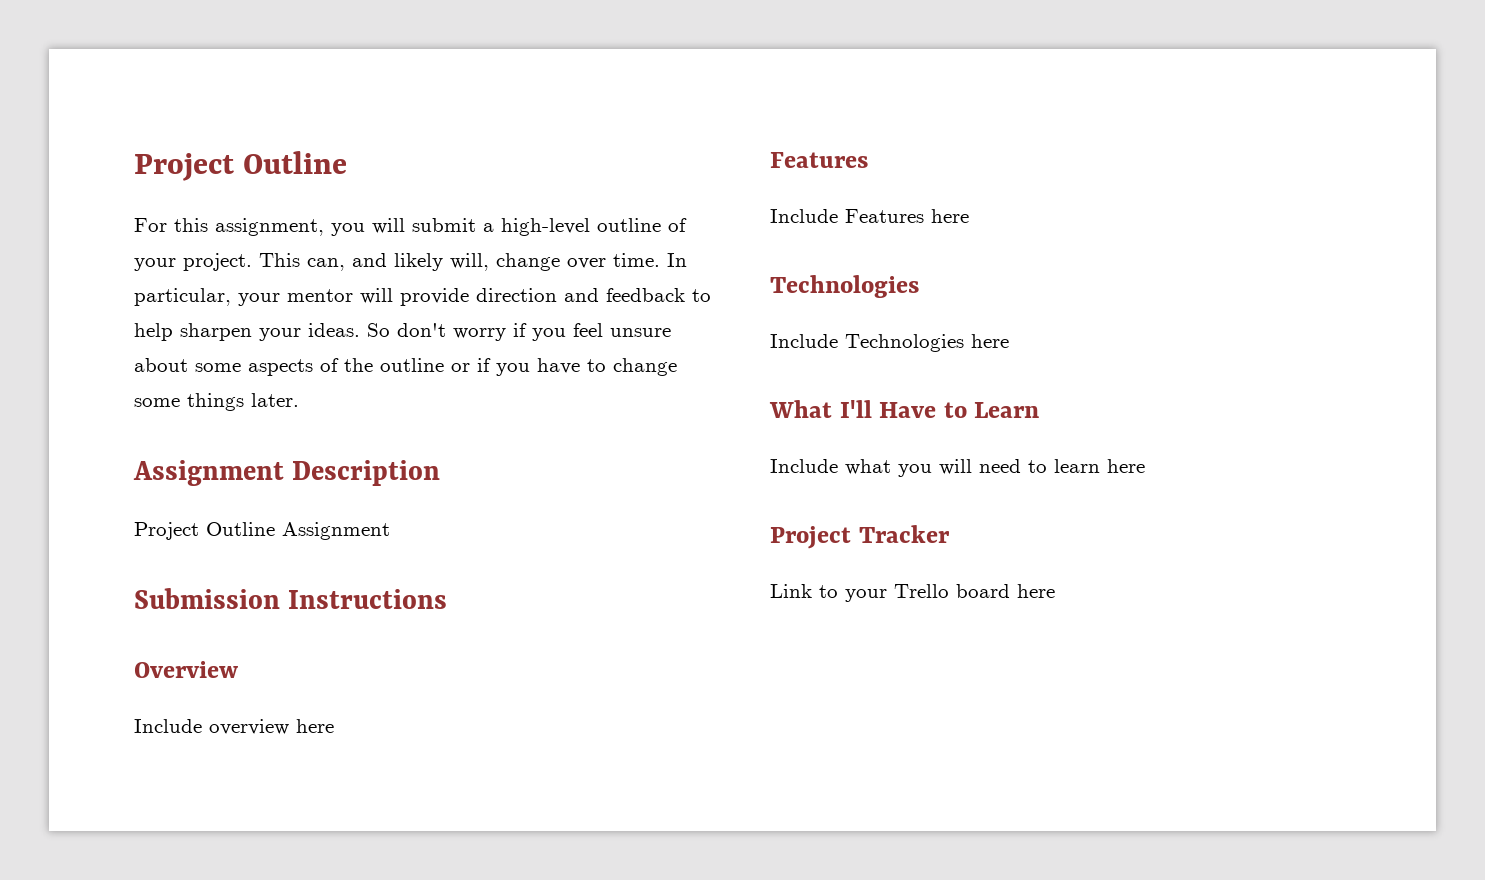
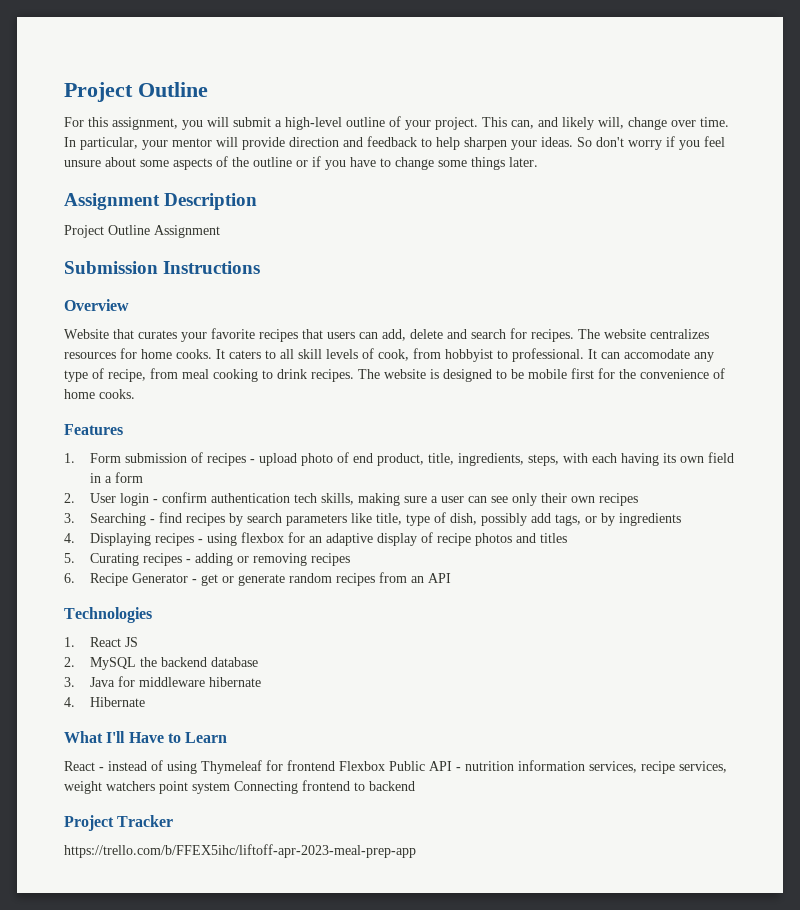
[134,719,334,735] [770,152,868,168] [770,209,969,223] [770,275,919,298] [770,334,1009,352] Include overview here // Features // Include Features here // Technologies // Include Technologies here -> [64,328,709,342] [64,348,714,362] [64,368,725,382] [64,389,135,399] [64,424,123,435] [64,452,735,466] [90,472,144,483] [64,492,639,506] [64,512,682,526] [64,532,568,546] [64,553,351,566] [64,572,452,586] [64,607,152,623] [64,637,139,647] [64,657,259,670] [64,676,262,687] [64,697,146,707] Website that curates your favorite recipes that users can add, delete and search for recipes. The website centralizes resources for home cooks. It caters to all skill levels of cook, from hobbyist to professional. It can accomodate any type of recipe, from meal cooking to drink recipes. The website is designed to be mobile first for the convenience of home cooks. // Features // 1. Form submission of recipes - upload photo of end product, title, ingredients, steps, with each having its own field in a form // 2. User login - confirm authentication tech skills, making sure a user can see only their own recipes // 3. Searching - find recipes by search parameters like title, type of dish, possibly add tags, or by ingredients // 4. Displaying recipes - using flexbox for an adaptive display of recipe photos and titles // 5. Curating recipes - adding or removing recipes // 6. Recipe Generator - get or generate random recipes from an API // Technologies // 1. React JS // 2. MySQL the backend database // 3. Java for middleware hibernate // 4. Hibernate
[770,459,1145,477] [770,525,950,549] [770,584,1055,602] Include what you will need to learn here // Project Tracker // Link to your Trello board here -> [64,760,727,774] [64,780,415,794] [64,815,174,831] [64,844,416,858] React - instead of using Thymeleaf for frontend Flexbox Public API - nutrition information services, recipe services, weight watchers point system Connecting frontend to backend // Project Tracker // https://trello.com/b/FFEX5ihc/liftoff-apr-2023-meal-prep-app

